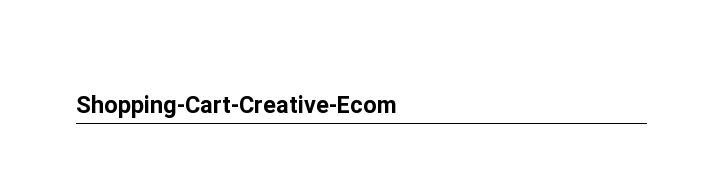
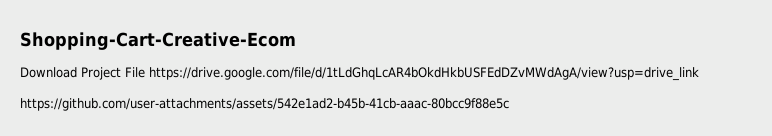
(397, 106) none -> [20,67,699,81] [20,98,509,111] // Download Project File https://drive.google.com/file/d/1tLdGhqLcAR4bOkdHkbUSFEdDZvMWdAgA/view?usp=drive_link // https://github.com/user-attachments/assets/542e1ad2-b45b-41cb-aaac-80bcc9f88e5c

